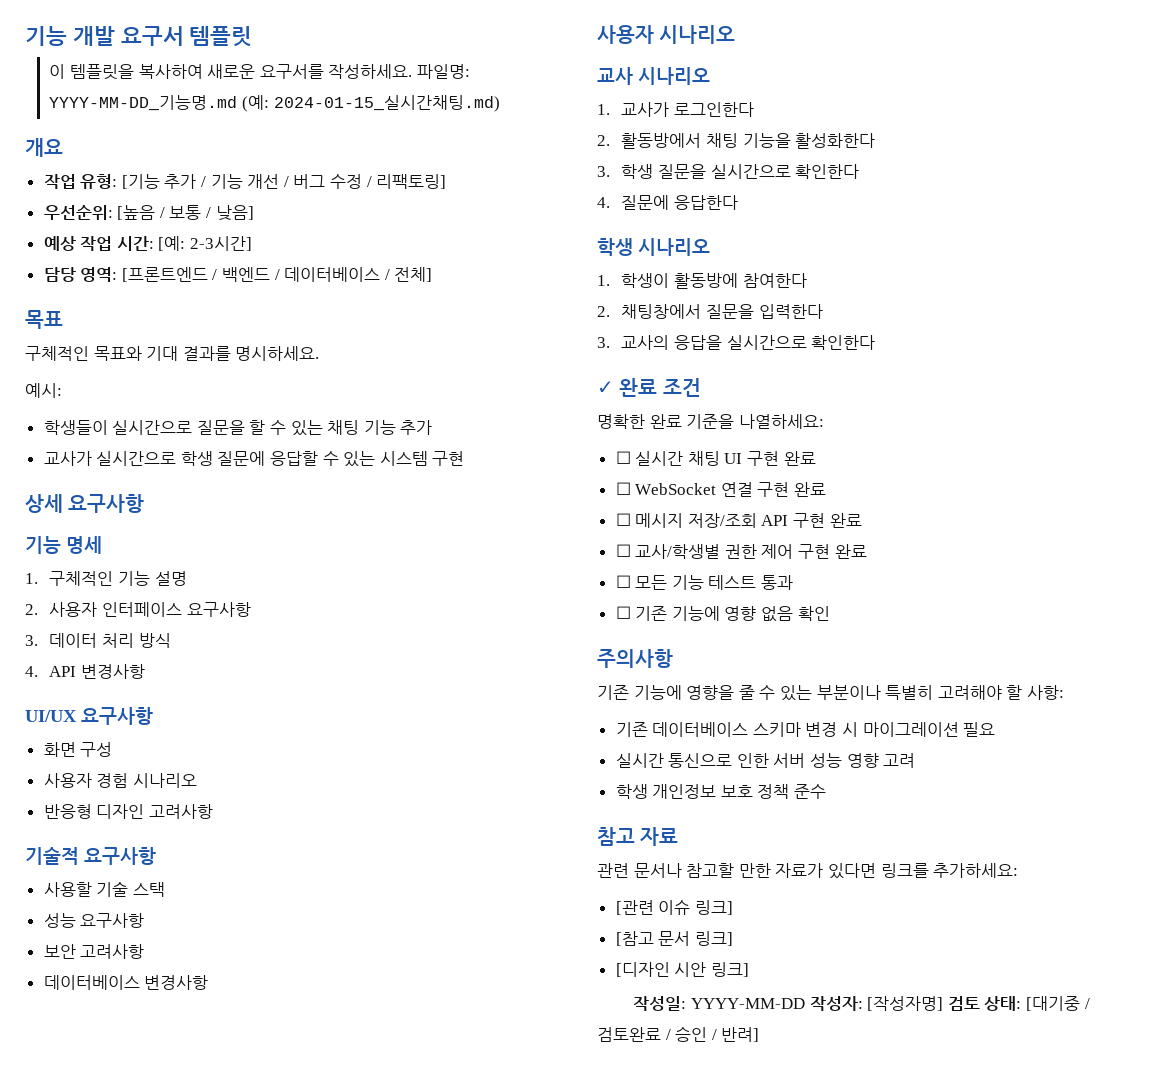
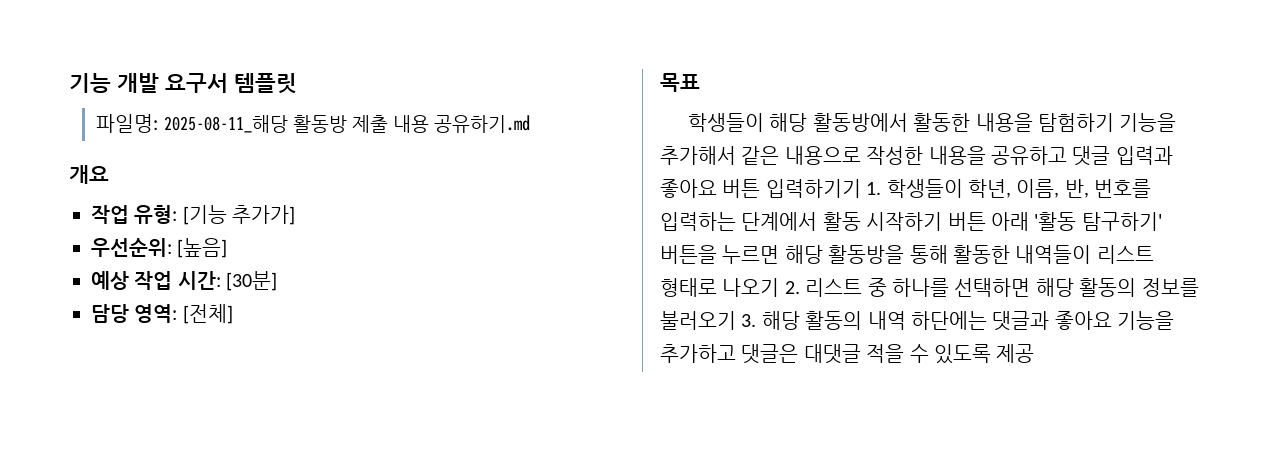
[49,64,470,80] [49,95,500,112] [25,138,63,157] [43,174,447,189] [43,205,254,221] 이 템플릿을 복사하여 새로운 요구서를 작성하세요. 파일명: YYYY-MM-DD_기능명.md (예: 2024-01-15_실시간채팅.md) // 개요 // 작업 유형: [기능 추가 / 기능 개선 / 버그 수정 / 리팩토링] // 우선순위: [높음 / 보통 / 낮음] -> [96,114,530,133] [69,165,109,184] [91,205,296,225] [91,238,228,258] 파일명: 2025-08-11_해당 활동방 제출 내용 공유하기.md // 개요 // 작업 유형: [기능 추가가] // 우선순위: [높음]
[158,236,253,251] [예: 2-3시간] -> [226,271,278,291] [30분]
[121,267,433,282] [25,310,63,329] [25,346,320,361] [25,383,62,398] [43,420,433,436] [43,451,465,467] [25,494,145,513] [25,536,102,554] [25,571,187,586] [25,602,251,617] [25,633,171,648] [25,664,145,679] [25,707,153,725] [43,742,113,757] [43,773,197,788] [43,804,213,819] [25,847,156,865] [43,881,165,897] [43,913,145,928] [43,944,145,959] [43,975,209,990] [597,25,736,44] [597,67,710,85] [597,102,754,117] [597,133,876,149] [597,164,860,179] [597,195,738,210] [597,238,710,256] [597,273,807,289] [597,304,823,319] [597,335,876,350] [597,378,701,397] [597,414,824,429] [615,451,816,466] [615,482,827,497] [615,513,862,528] [615,544,867,559] [615,575,794,590] [615,606,830,622] [597,649,673,668] [597,685,1064,701] [615,722,996,737] [615,753,916,768] [615,784,827,799] [597,827,679,846] [597,863,1019,879] [615,900,733,915] [615,931,733,946] [615,962,749,977] [633,996,1090,1011] [597,1026,760,1042] [프론트엔드 / 백엔드 / 데이터베이스 / 전체] // 목표 // 구체적인 목표와 기대 결과를 명시하세요. // 예시: // 학생들이 실시간으로 질문을 할 수 있는 채팅 기능 추가 // 교사가 실시간으로 학생 질문에 응답할 수 있는 시스템 구현 // 상세 요구사항 // 기능 명세 // 1. 구체적인 기능 설명 // 2. 사용자 인터페이스 요구사항 // 3. 데이터 처리 방식 // 4. API 변경사항 // UI/UX 요구사항 // 화면 구성 // 사용자 경험 시나리오 // 반응형 디자인 고려사항 // 기술적 요구사항 // 사용할 기술 스택 // 성능 요구사항 // 보안 고려사항 // 데이터베이스 변경사항 // 사용자 시나리오 // 교사 시나리오 // 1. 교사가 로그인한다 // 2. 활동방에서 채팅 기능을 활성화한다 // 3. 학생 질문을 실시간으로 확인한다 // 4. 질문에 응답한다 // 학생 시나리오 // 1. 학생이 활동방에 참여한다 // 2. 채팅창에서 질문을 입력한다 // 3. 교사의 응답을 실시간으로 확인한다 // ✓ 완료 조건 // 명확한 완료 기준을 나열하세요: // ☐ 실시간 채팅 UI 구현 완료 // ☐ WebSocket 연결 구현 완료 // ☐ 메시지 저장/조회 API 구현 완료 // ☐ 교사/학생별 권한 제어 구현 완료 // ☐ 모든 기능 테스트 통과 // ☐ 기존 기능에 영향 없음 확인 // 주의사항 // 기존 기능에 영향을 줄 수 있는 부분이나 특별히 고려해야 할 사항: // 기존 데이터베이스 스키마 변경 시 마이그레이션 필요 // 실시간 통신으로 인한 서버 성능 영향 고려 // 학생 개인정보 보호 정책 준수 // 참고 자료 // 관련 문서나 참고할 만한 자료가 있다면 링크를 추가하세요: // [관련 이슈 링크] // [참고 문서 링크] // [디자인 시안 링크] // 작성일: YYYY-MM-DD 작성자: [작성자명] 검토 상태: [대기중 / 검토완료 / 승인 / 반려] -> [182,304,233,324] [660,73,700,92] [687,113,1177,132] [660,146,1173,166] [660,179,1152,198] [660,212,1162,231] [660,245,1154,264] [660,278,1199,297] [660,311,1175,331] [660,344,1035,364] [전체] // 목표 // 학생들이 해당 활동방에서 활동한 내용을 탐험하기 기능을 추가해서 같은 내용으로 작성한 내용을 공유하고 댓글 입력과 좋아요 버튼 입력하기기 1. 학생들이 학년, 이름, 반, 번호를 입력하는 단계에서 활동 시작하기 버튼 아래 '활동 탐구하기' 버튼을 누르면 해당 활동방을 통해 활동한 내역들이 리스트 형태로 나오기 2. 리스트 중 하나를 선택하면 해당 활동의 정보를 불러오기 3. 해당 활동의 내역 하단에는 댓글과 좋아요 기능을 추가하고 댓글은 대댓글 적을 수 있도록 제공

